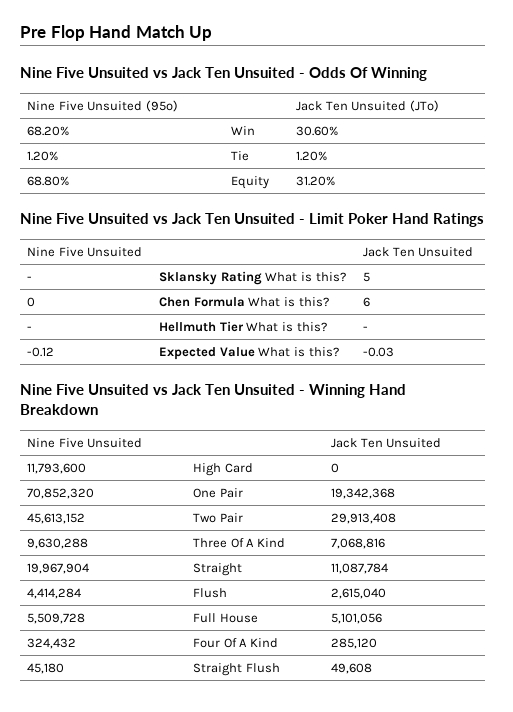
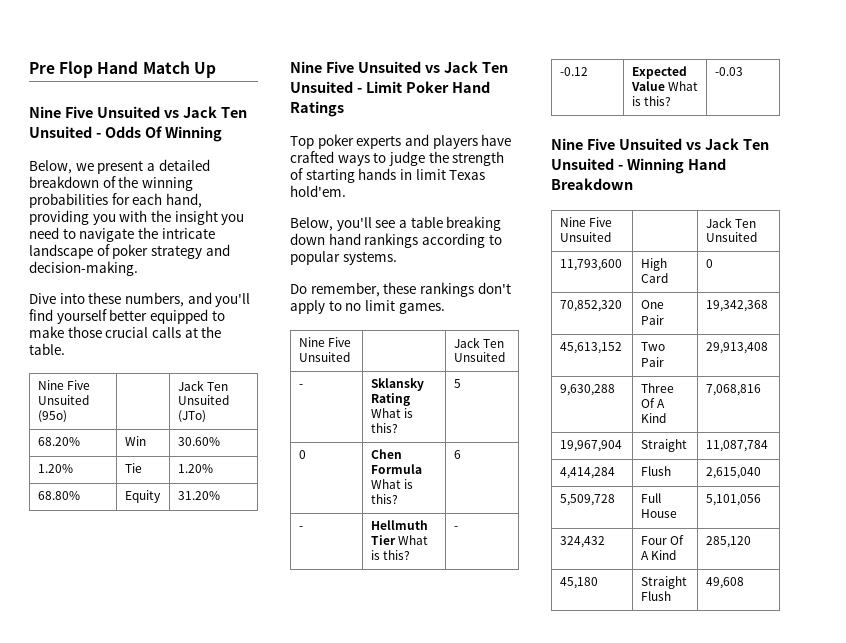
(427, 74) none -> [29,159,210,174] [29,176,193,191] [29,193,202,208] [29,210,245,225] [29,227,215,242] [29,244,230,259] [29,261,138,276] [29,292,251,307] [29,309,225,324] [29,326,222,338] [29,343,65,355] // Below, we present a detailed breakdown of the winning probabilities for each hand, providing you with the insight you need to navigate the intricate landscape of poker strategy and decision-making. // Dive into these numbers, and you'll find yourself better equipped to make those crucial calls at the table.
(484, 220) none -> [290,134,512,149] [290,151,505,166] [290,168,486,183] [290,185,346,197] [290,216,502,231] [290,233,502,248] [290,251,397,265] [290,282,511,297] [290,300,445,314] // Top poker experts and players have crafted ways to judge the strength of starting hands in limit Texas hold'em. // Below, you'll see a table breaking down hand rankings according to popular systems. // Do remember, these rankings don't apply to no limit games.

